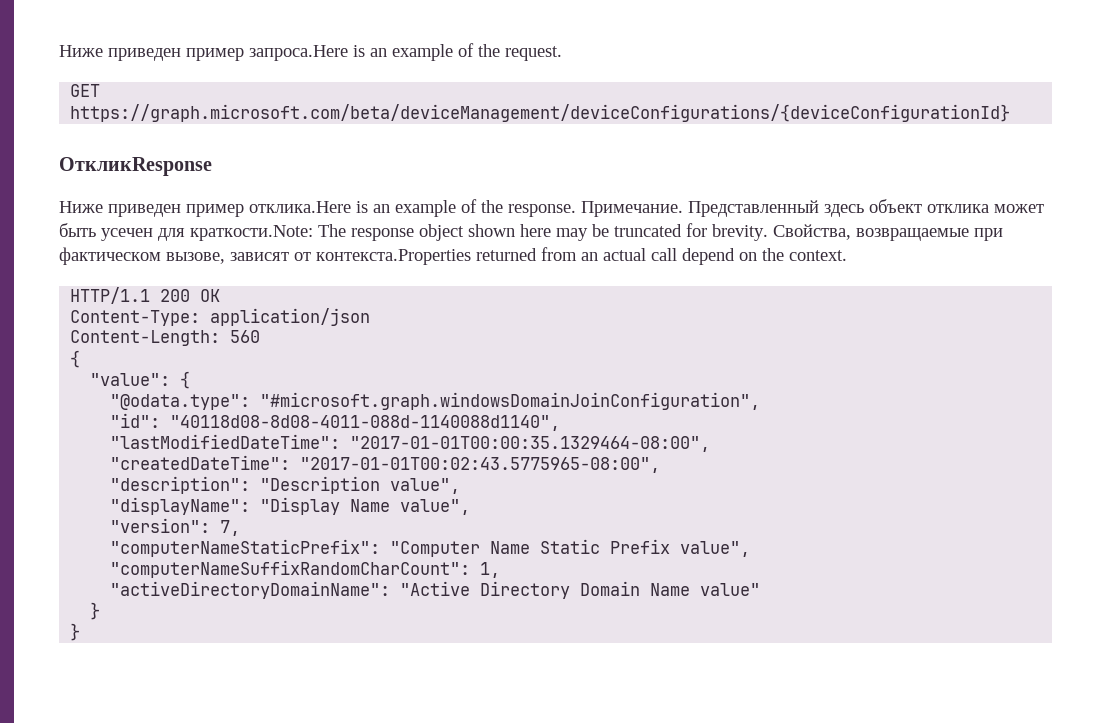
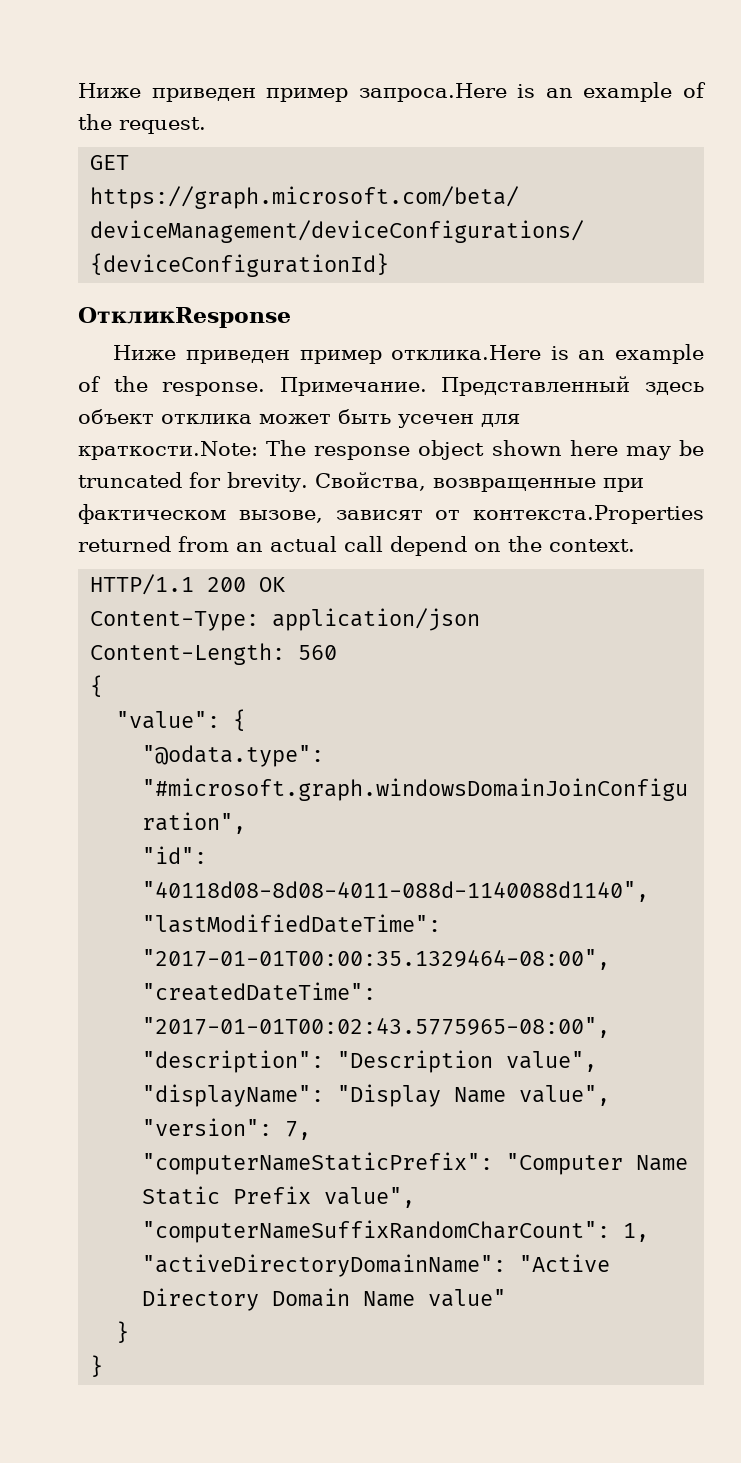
[856,228,969,241] возвращаемые -> [432,478,596,492] возвращенные

